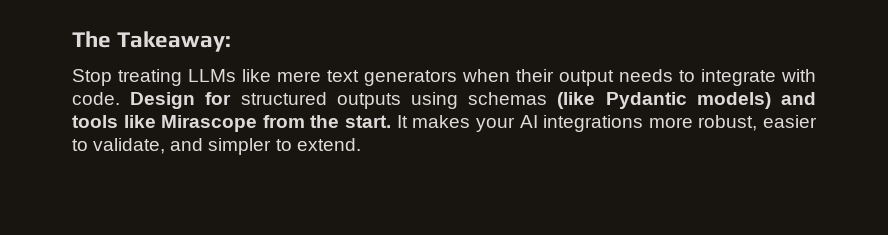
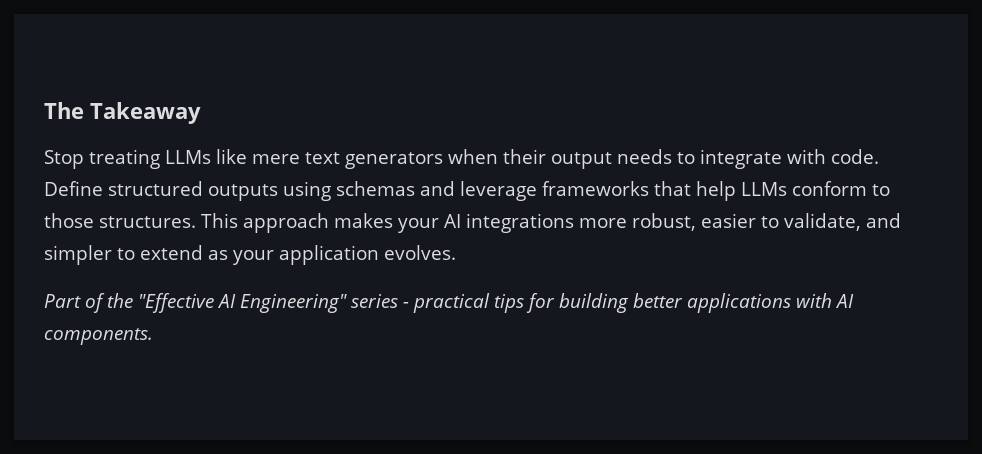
[117,31,232,52] Takeaway: -> [90,102,201,124] Takeaway
[130,92,232,109] Design for -> [44,181,103,196] Define
[557,92,817,109] [72,115,408,132] (like Pydantic models) and tools like Mirascope from the start. It -> [420,181,890,201] [44,213,329,233] and leverage frameworks that help LLMs conform to those structures. This approach
[296,138,361,151] extend. -> [140,245,456,265] [44,293,854,313] [44,328,153,345] extend as your application evolves. // Part of the "Effective AI Engineering" series - practical tips for building better applications with AI components.

